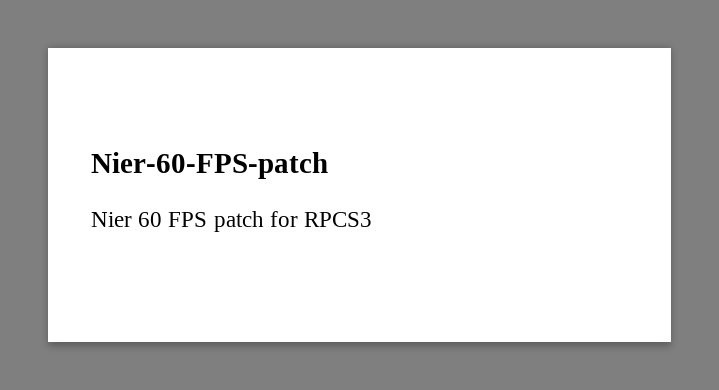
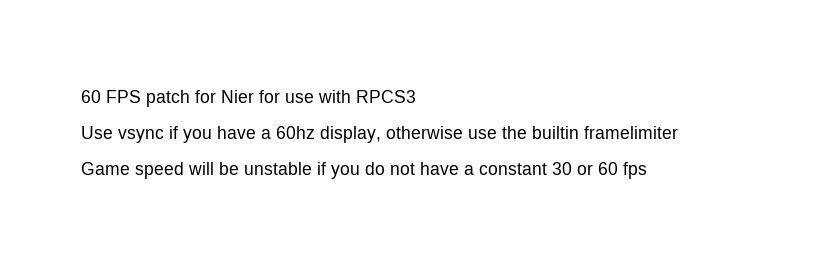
[91,152,328,179] [91,212,132,227] Nier-60-FPS-patch // Nier -> (81, 96) none
[304,212,373,227] RPCS3 -> [221,90,416,103] [81,126,678,143] [81,162,647,179] Nier for use with RPCS3 // Use vsync if you have a 60hz display, otherwise use the builtin framelimiter // Game speed will be unstable if you do not have a constant 30 or 60 fps

